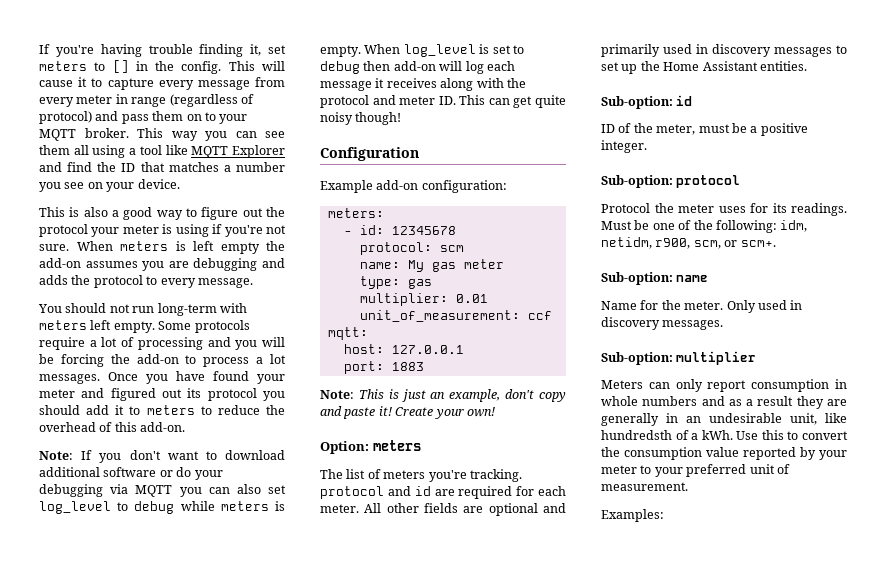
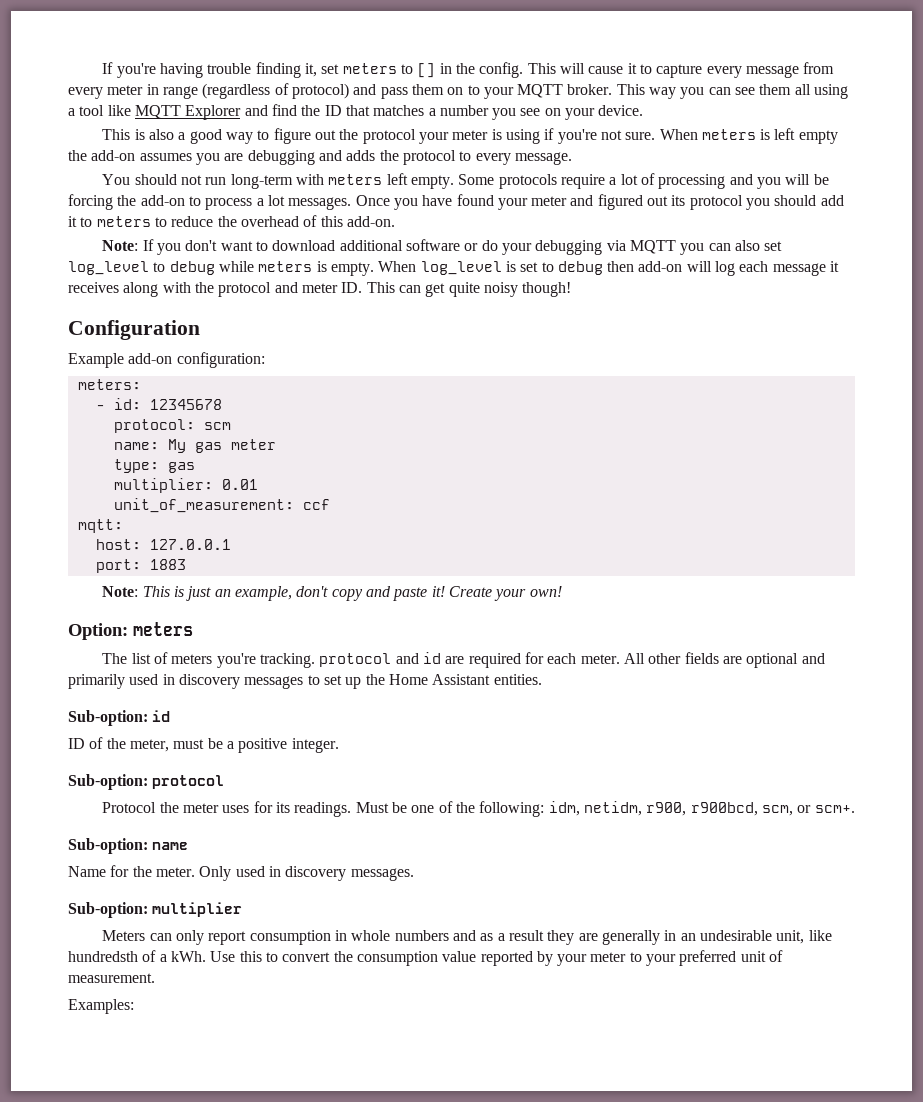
(691, 243) none -> [690,802,758,816] r900bcd,

